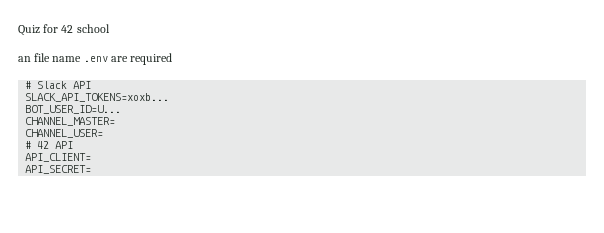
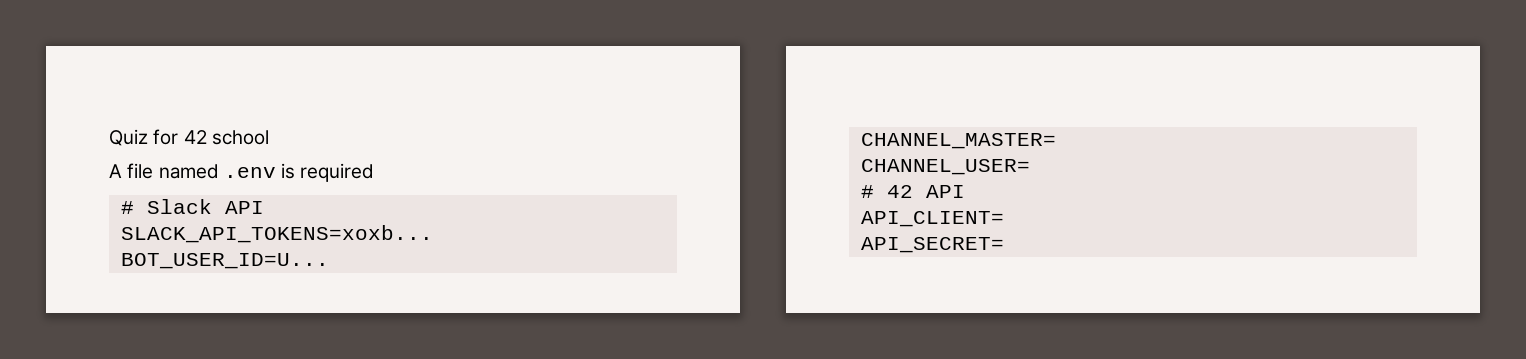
[18,53,128,62] an file name .env are -> [109,163,296,179] A file named .env is

